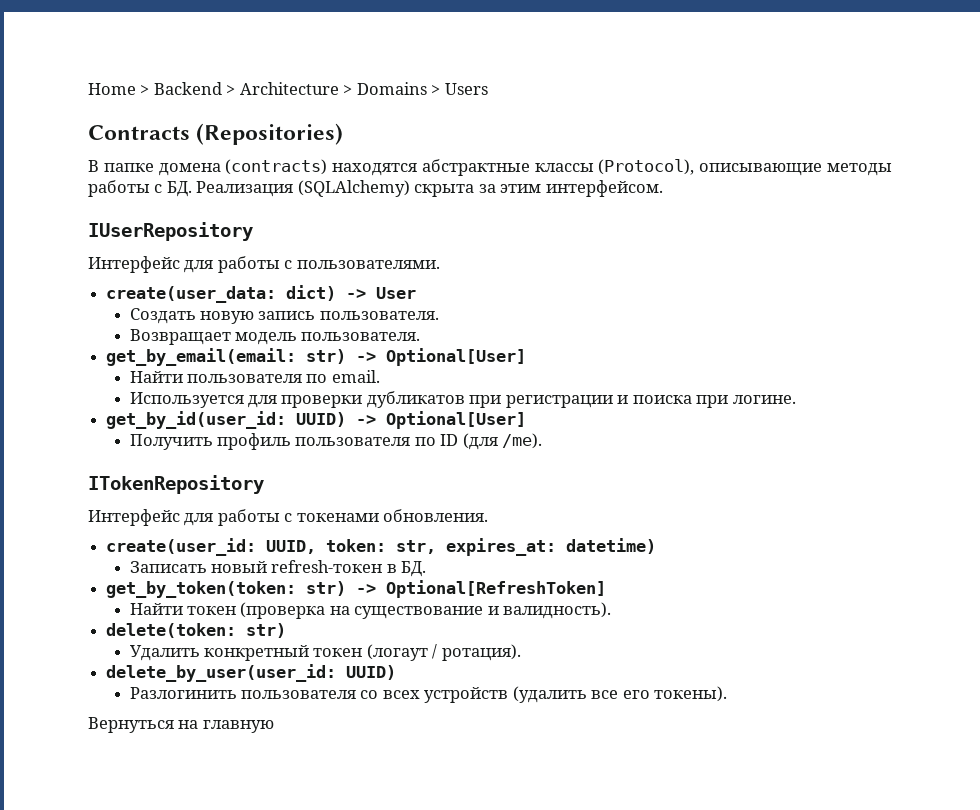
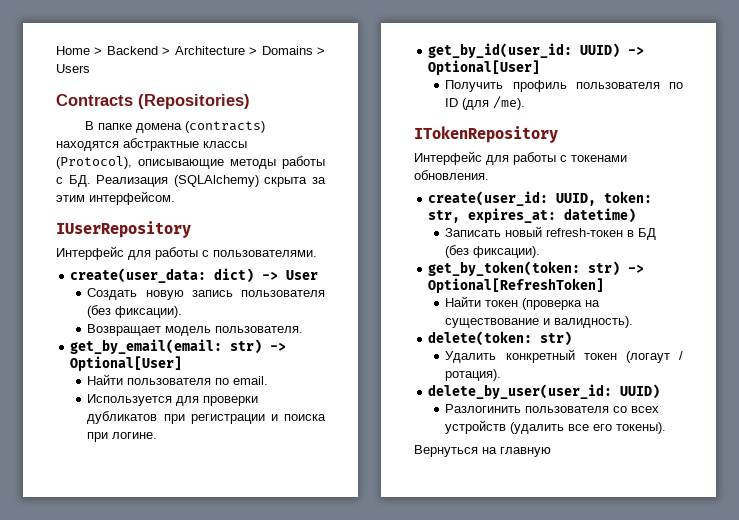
[319,311,439,320] пользователя. -> [241,290,325,297] [87,305,183,318] пользователя (без фиксации).
[401,561,427,577] БД. -> [638,228,657,240] [445,245,541,258] БД (без фиксации).

